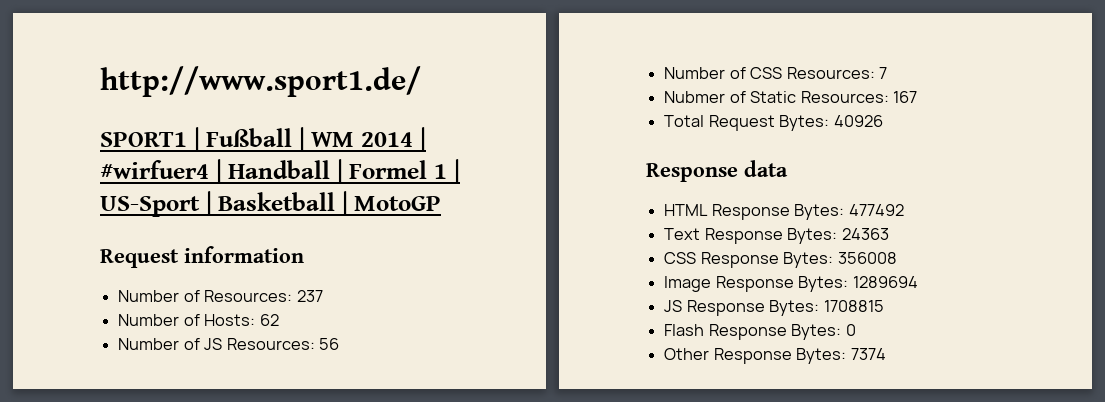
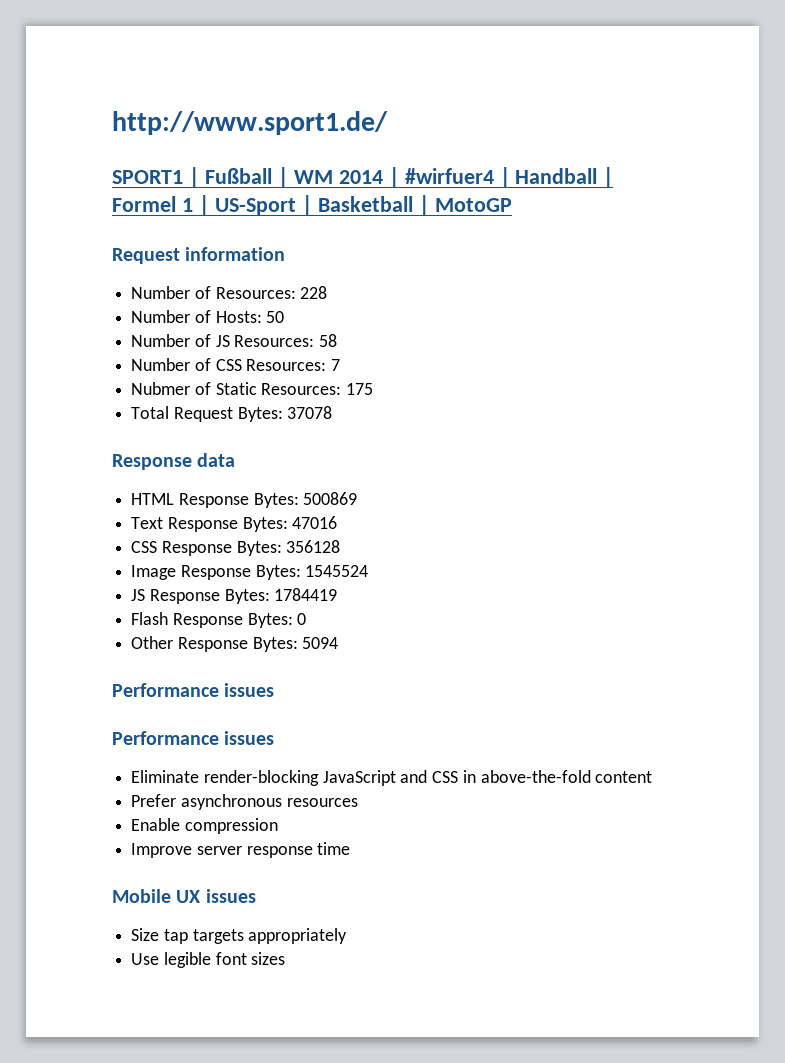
[296,290,323,302] 237 -> [300,286,328,299] 228
[259,314,279,326] 62 -> [266,311,285,323] 50
[318,338,339,350] 56 -> [319,334,338,347] 58
[892,91,917,103] 167 -> [346,383,374,395] 175
[833,115,883,127] 40926 -> [287,406,333,419] 37078
[848,204,904,216] 477492 -> [303,492,358,505] 500869
[841,228,889,240] 24363 -> [292,516,338,529] 47016
[837,252,897,264] 356008 -> [286,540,341,553] 356128
[852,276,918,288] 1289694 -> [305,565,369,577] 1545524
[823,300,884,312] 1708815 -> [274,588,338,601] 1784419
[850,348,886,360] 7374 -> [302,637,339,649] [112,683,275,697] [112,731,275,745] [131,770,653,786] [131,794,358,810] [131,818,278,834] [131,842,351,858] [112,889,256,903] [131,928,348,944] [131,952,286,968] 5094 // Performance issues // Performance issues // Eliminate render-blocking JavaScript and CSS in above-the-fold content // Prefer asynchronous resources // Enable compression // Improve server response time // Mobile UX issues // Size tap targets appropriately // Use legible font sizes

